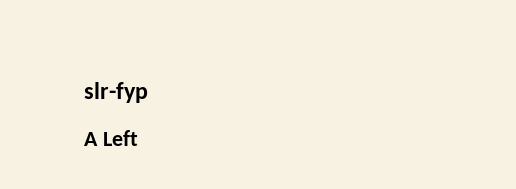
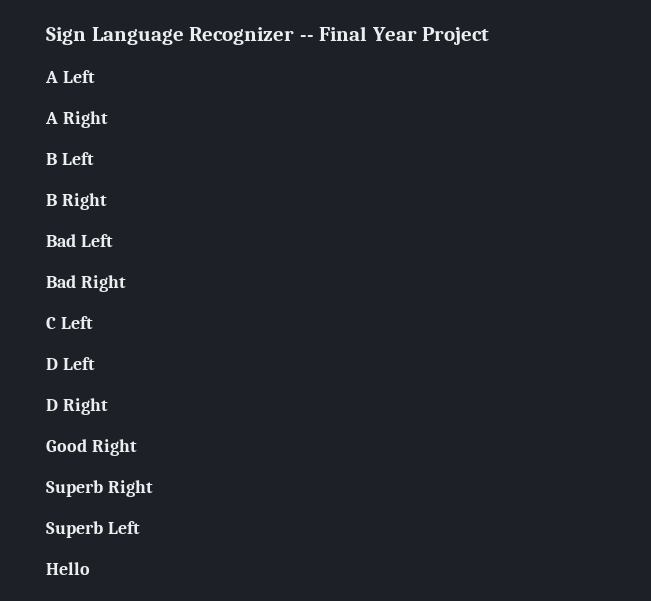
[84,82,148,103] [84,130,138,146] slr-fyp // A Left -> [46,26,490,45] [45,70,95,83] [45,111,108,128] [46,152,94,165] [46,193,107,210] [46,234,113,247] [46,275,126,292] [46,316,93,329] [46,357,95,370] [46,398,108,415] [46,439,137,456] [46,480,153,497] [46,521,140,538] [46,562,90,575] Sign Language Recognizer -- Final Year Project // A Left // A Right // B Left // B Right // Bad Left // Bad Right // C Left // D Left // D Right // Good Right // Superb Right // Superb Left // Hello

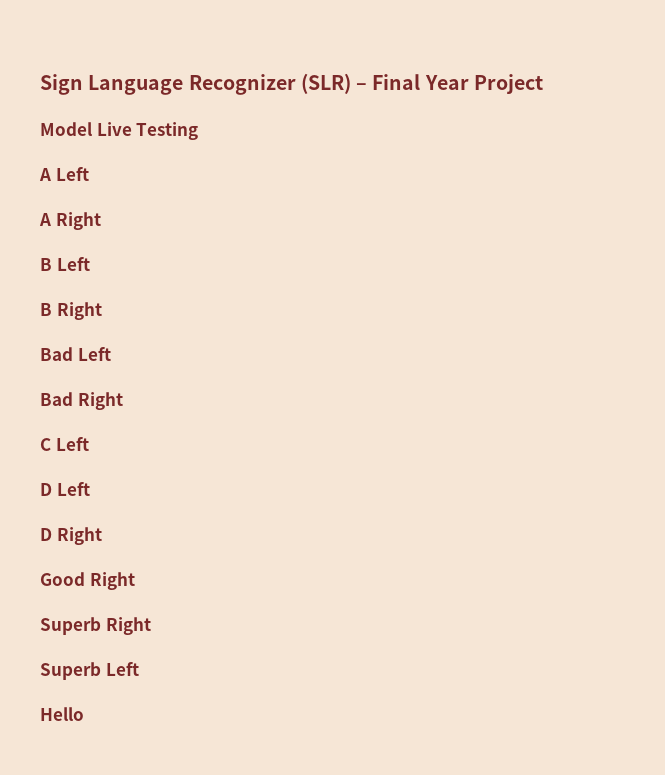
[299,35,314,41] -- -> [300,73,368,94] (SLR) –
(490, 36) none -> [40,122,199,140] // Model Live Testing

